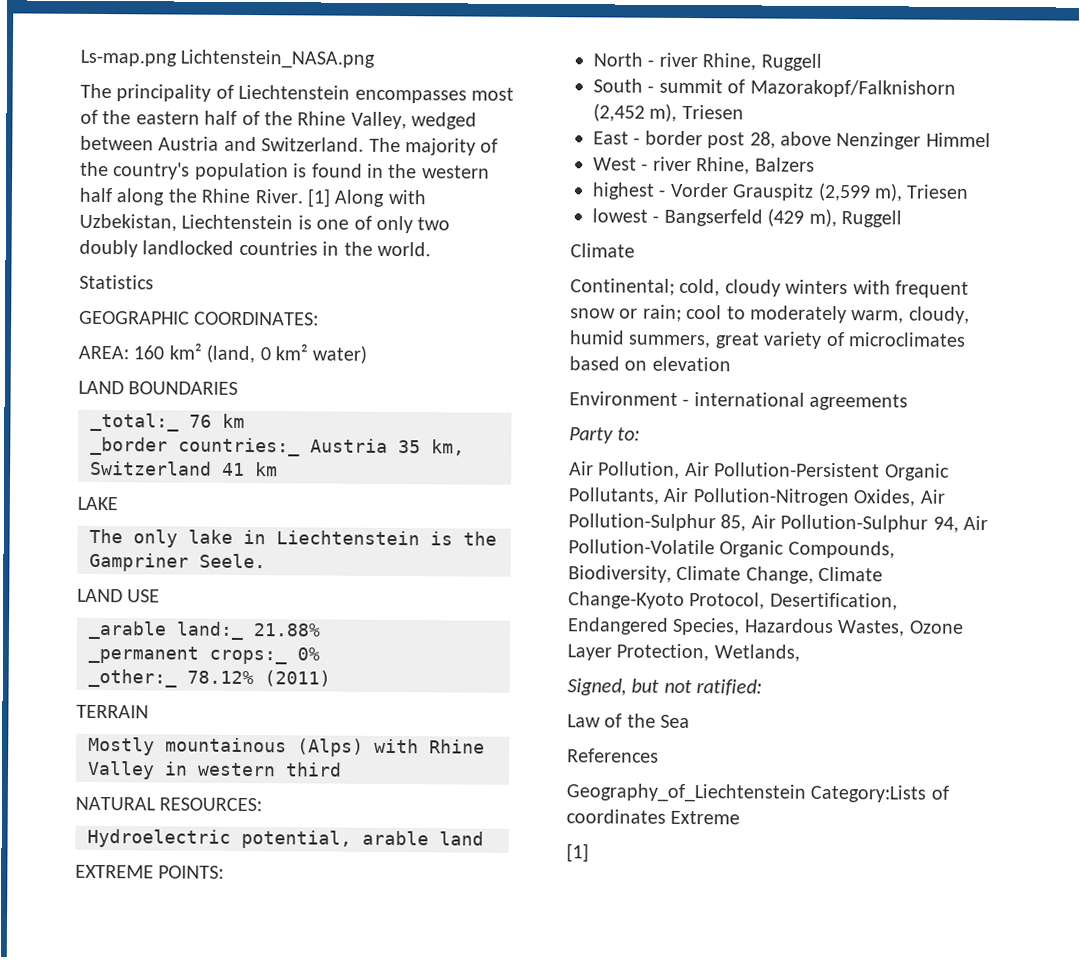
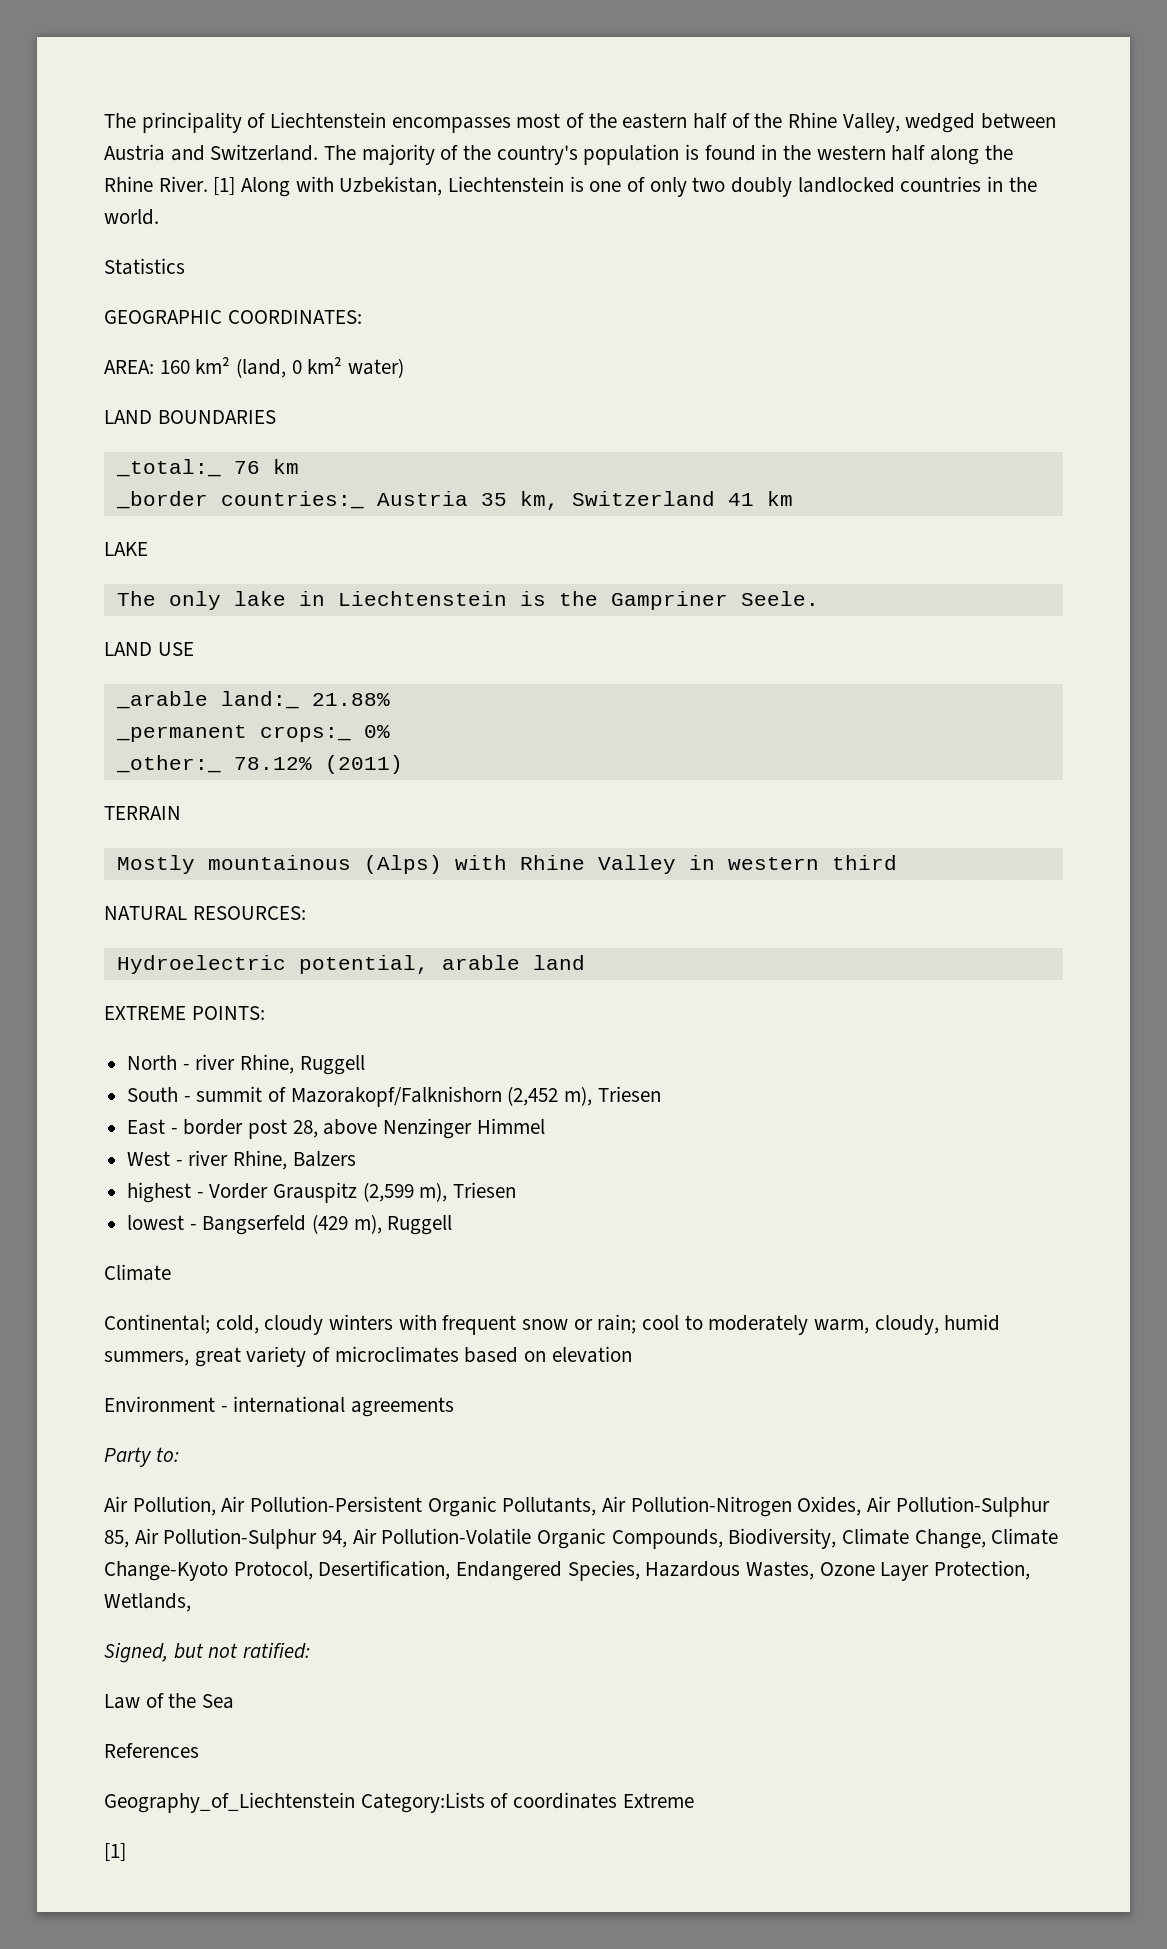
[80,49,376,69] Ls-map.png Lichtenstein_NASA.png // -> (104, 120) none

